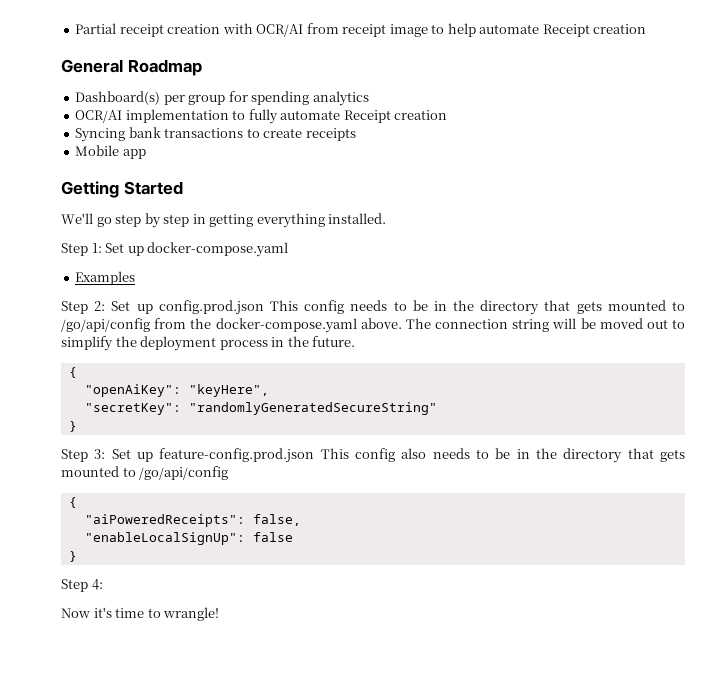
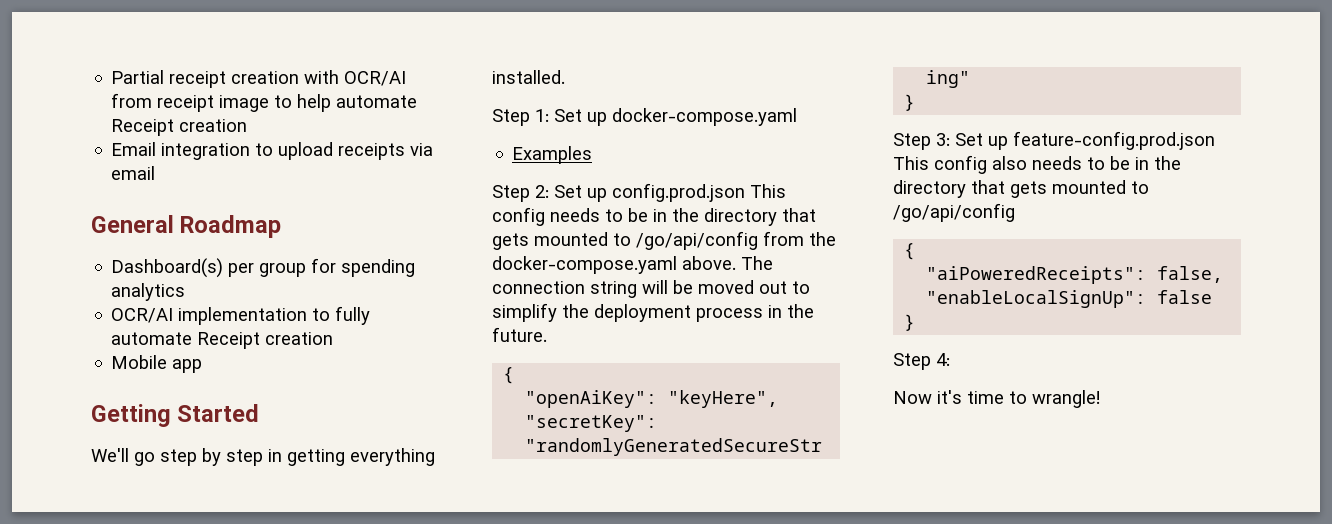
(647, 29) none -> [111,142,434,160] [111,166,156,180] // Email integration to upload receipts via email
[75,127,356,142] // Syncing bank transactions to create receipts -> (334, 338) none

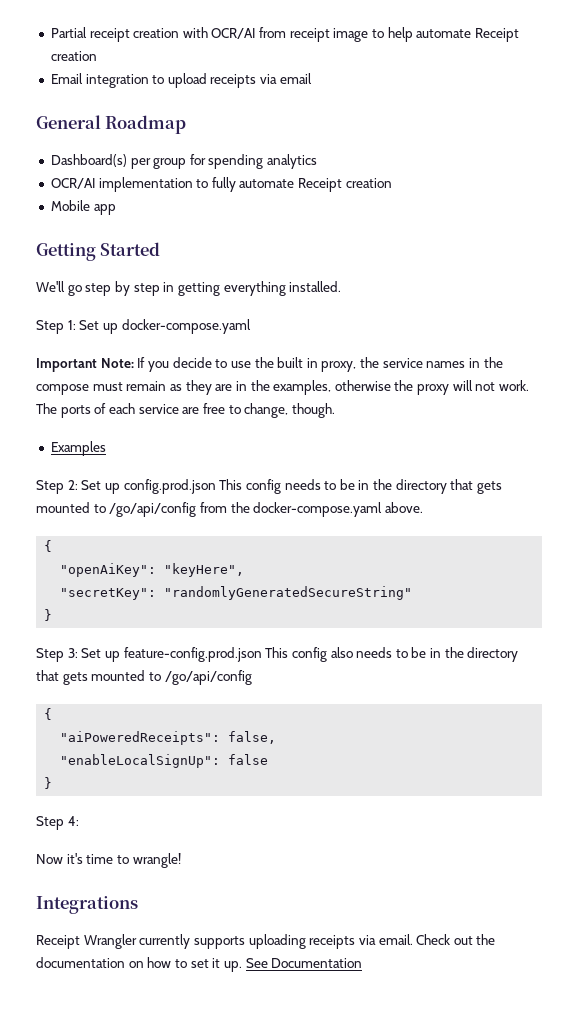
(797, 117) none -> [36,357,503,372] [36,380,530,395] [36,403,335,418] // Important Note: If you decide to use the built in proxy, the service names in the compose must remain as they are in the examples, otherwise the proxy will not work. The ports of each service are free to change, though.
[741,256,773,270] [492,280,810,298] [492,303,814,322] [492,327,547,342] The connection string will be moved out to simplify the deployment process in the future. -> (423, 507) none
(1100, 399) none -> [36,896,138,914] [36,934,496,949] [36,957,363,972] // Integrations // Receipt Wrangler currently supports uploading receipts via email. Check out the documentation on how to set it up. See Documentation

